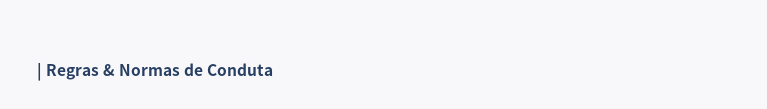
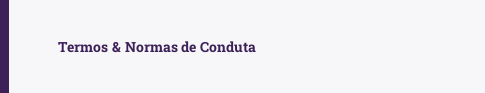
[37,63,100,81] | Regras -> [58,42,108,53] Termos

